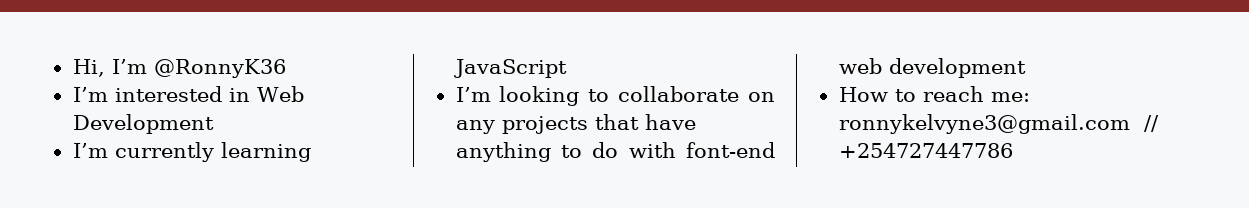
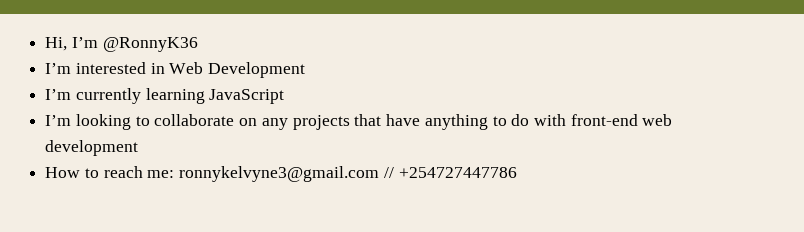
[686,142,775,158] font-end -> [570,114,638,126] front-end

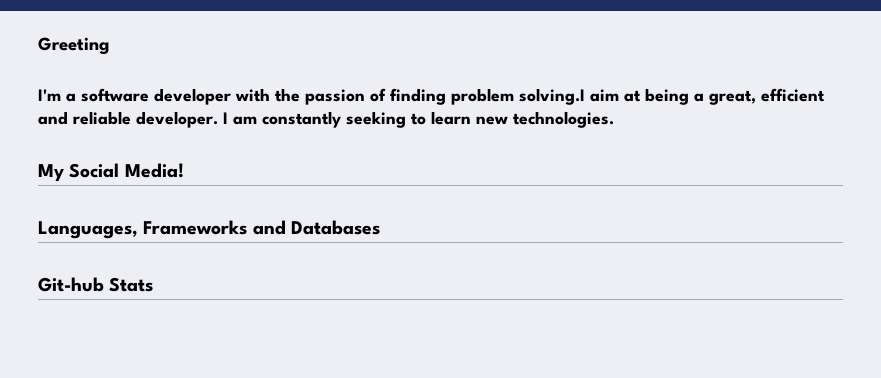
[45,37,198,52] [45,62,306,78] [45,88,285,104] [45,114,673,130] [45,140,139,156] [45,166,517,182] Hi, I’m @RonnyK36 // I’m interested in Web Development // I’m currently learning JavaScript // I’m looking to collaborate on any projects that have anything to do with front-end web development // How to reach me: ronnykelvyne3@gmail.com // +254727447786 -> [38,37,109,55] [38,88,825,105] [38,111,614,128] [38,163,184,182] [38,220,380,239] [38,277,154,292] Greeting // I'm a software developer with the passion of finding problem solving.I aim at being a great, efficient and reliable developer. I am constantly seeking to learn new technologies. // My Social Media! // Languages, Frameworks and Databases // Git-hub Stats

